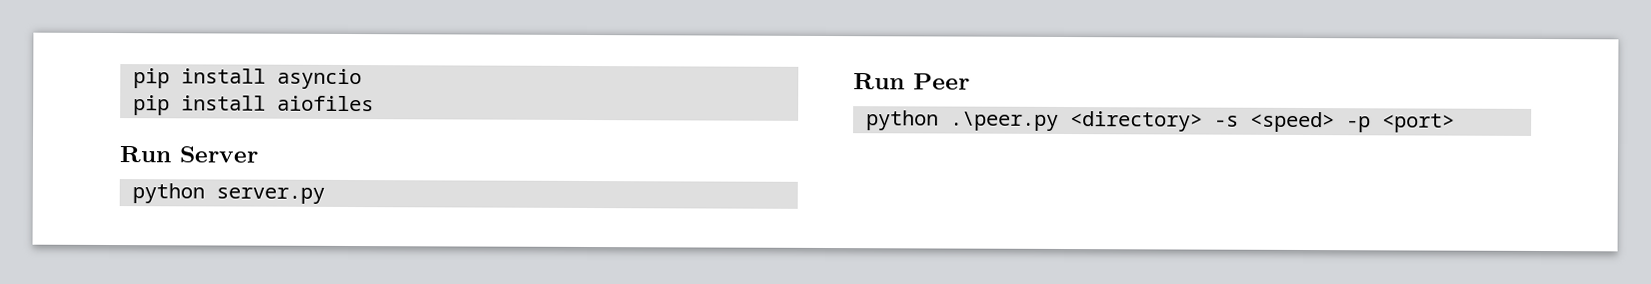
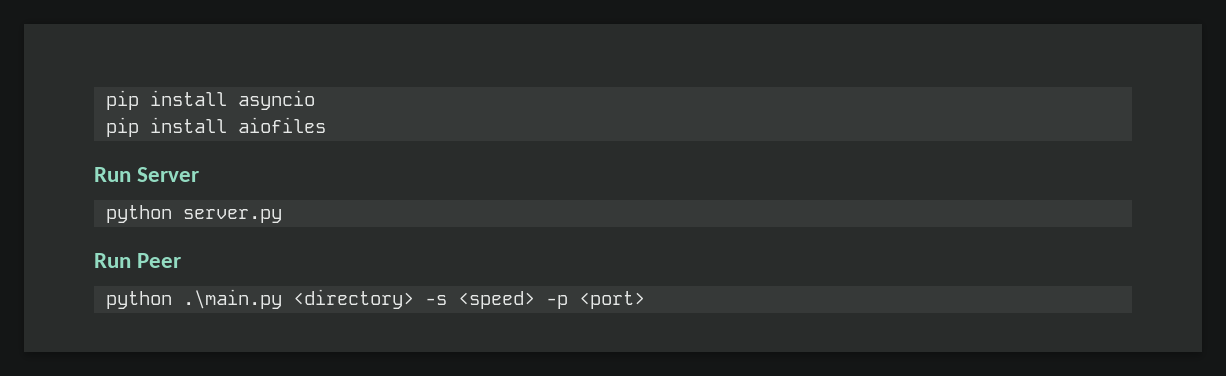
[949,111,1059,131] .\peer.py -> [183,289,282,309] .\main.py

